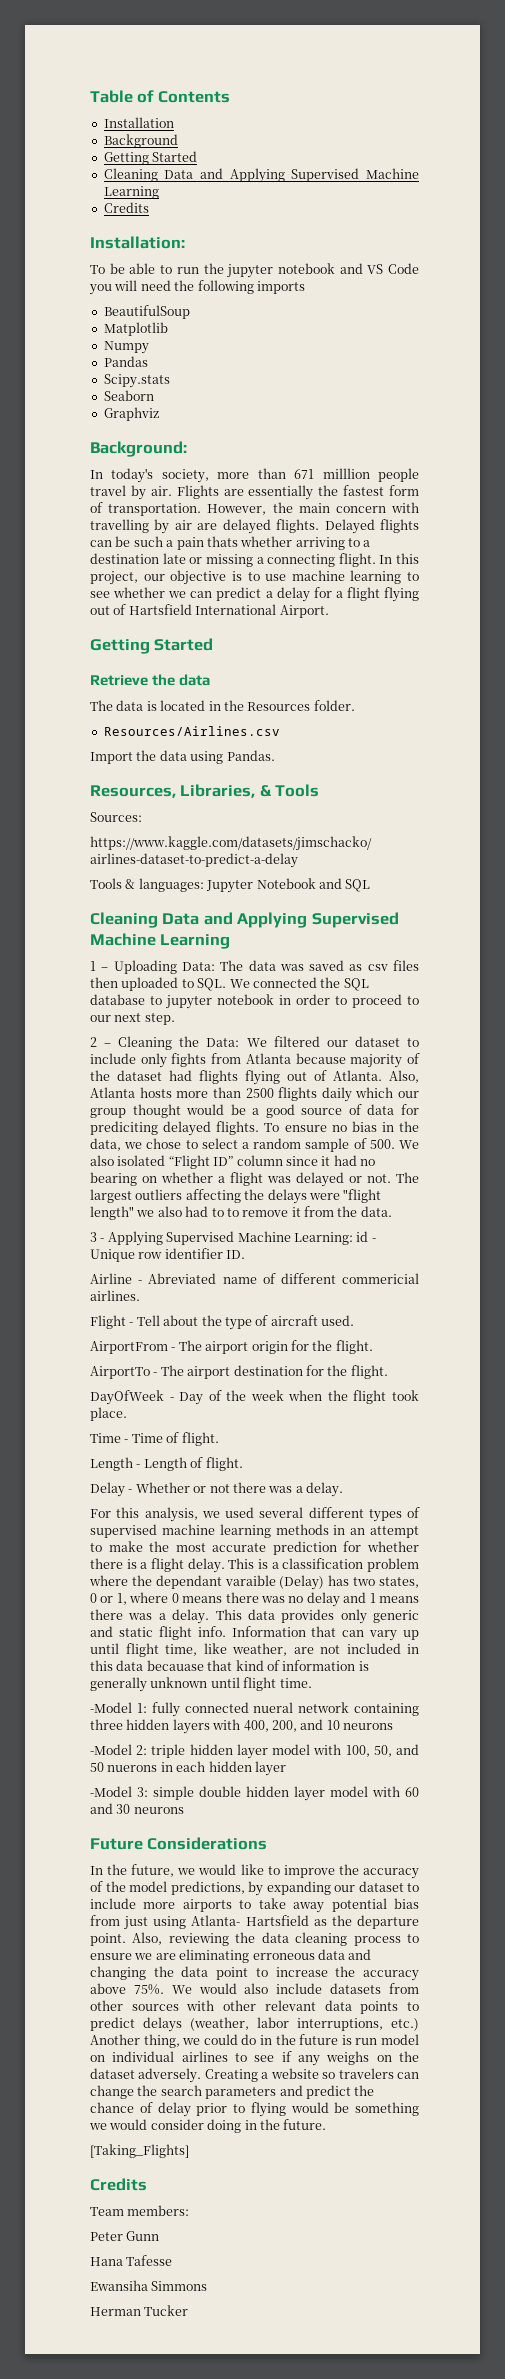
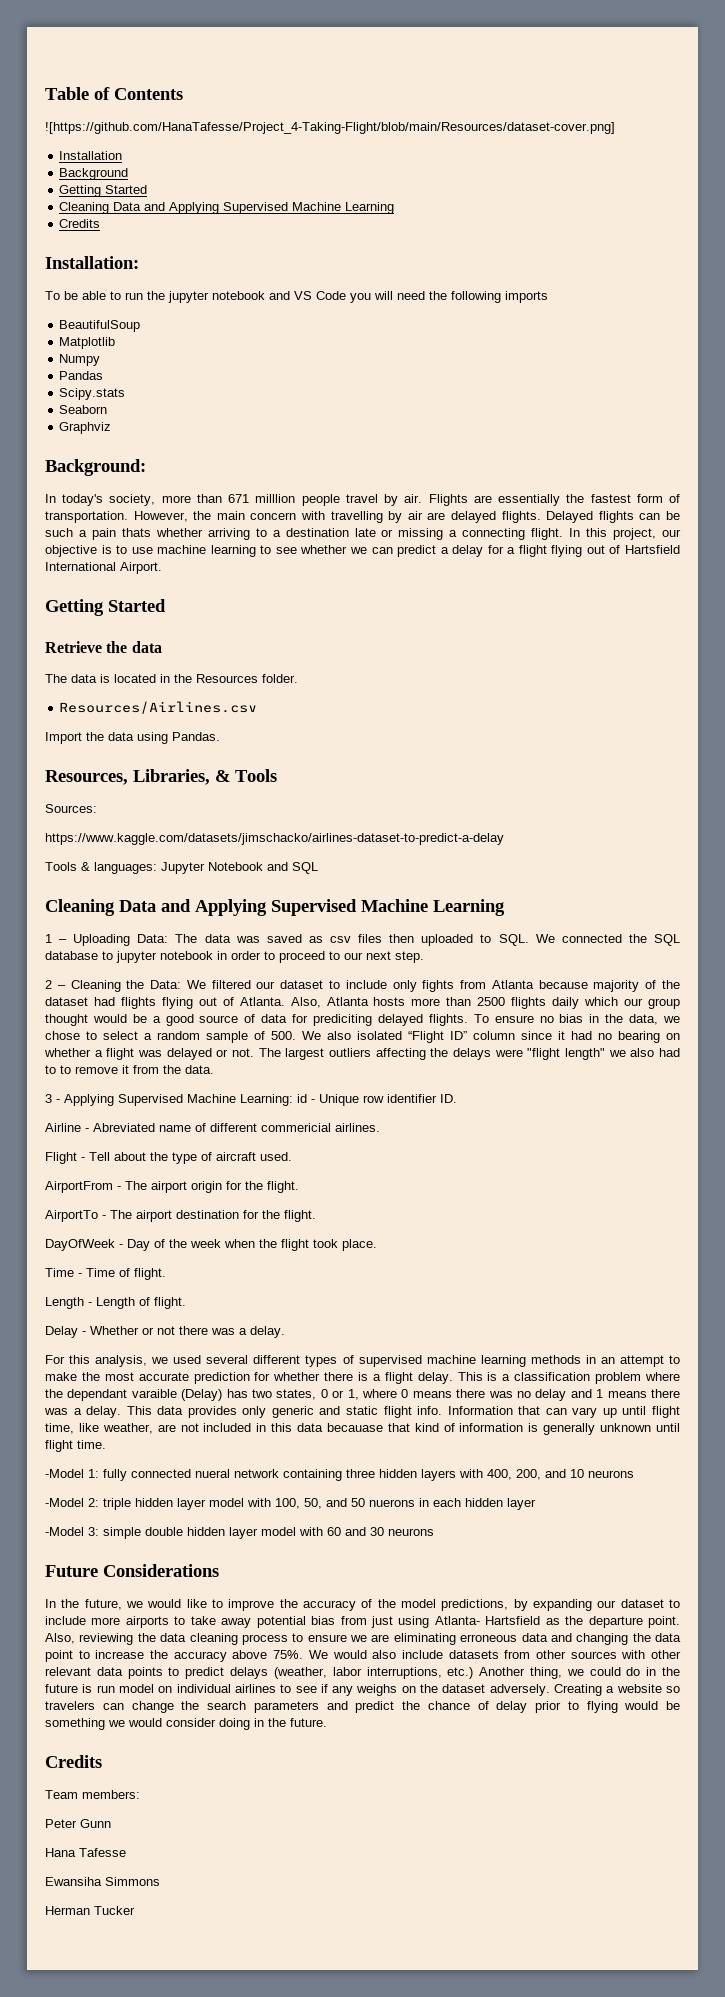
(230, 97) none -> [45,122,615,134] // ![https://github.com/HanaTafesse/Project_4-Taking-Flight/blob/main/Resources/dataset-cover.png]
[90,2144,189,2158] // [Taking_Flights] -> (327, 1722) none

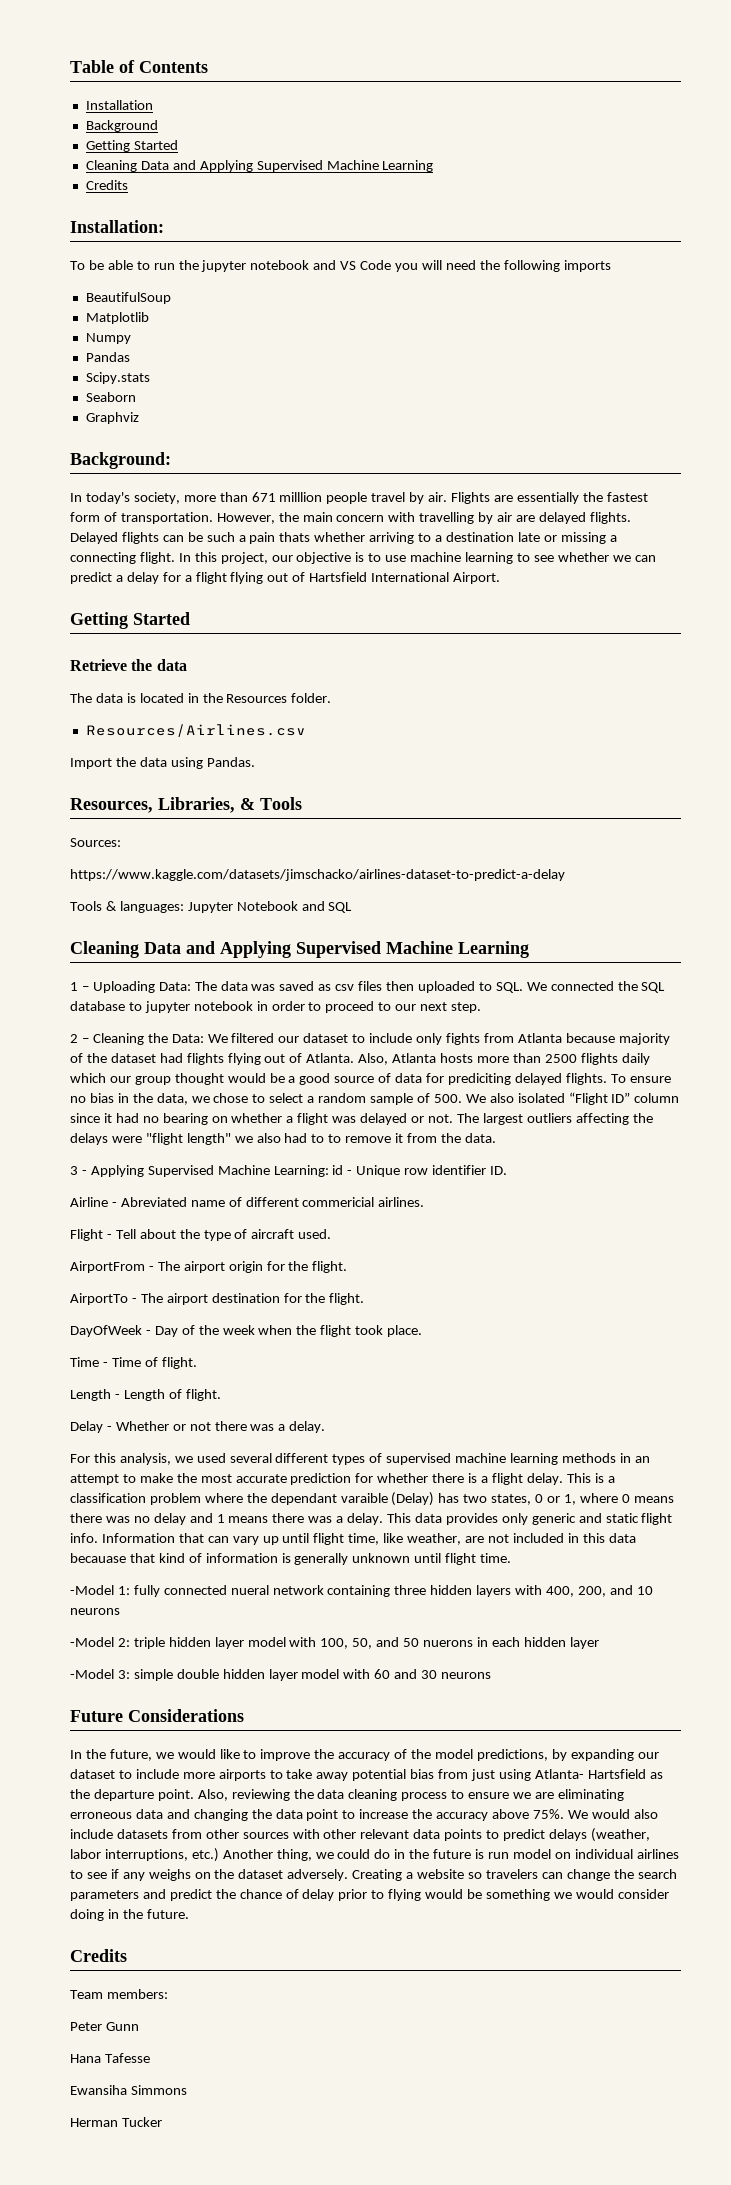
[45,122,615,134] // ![https://github.com/HanaTafesse/Project_4-Taking-Flight/blob/main/Resources/dataset-cover.png] -> (208, 67) none

